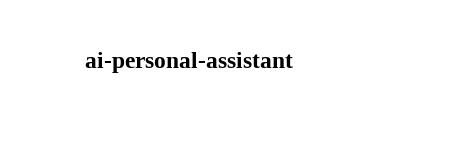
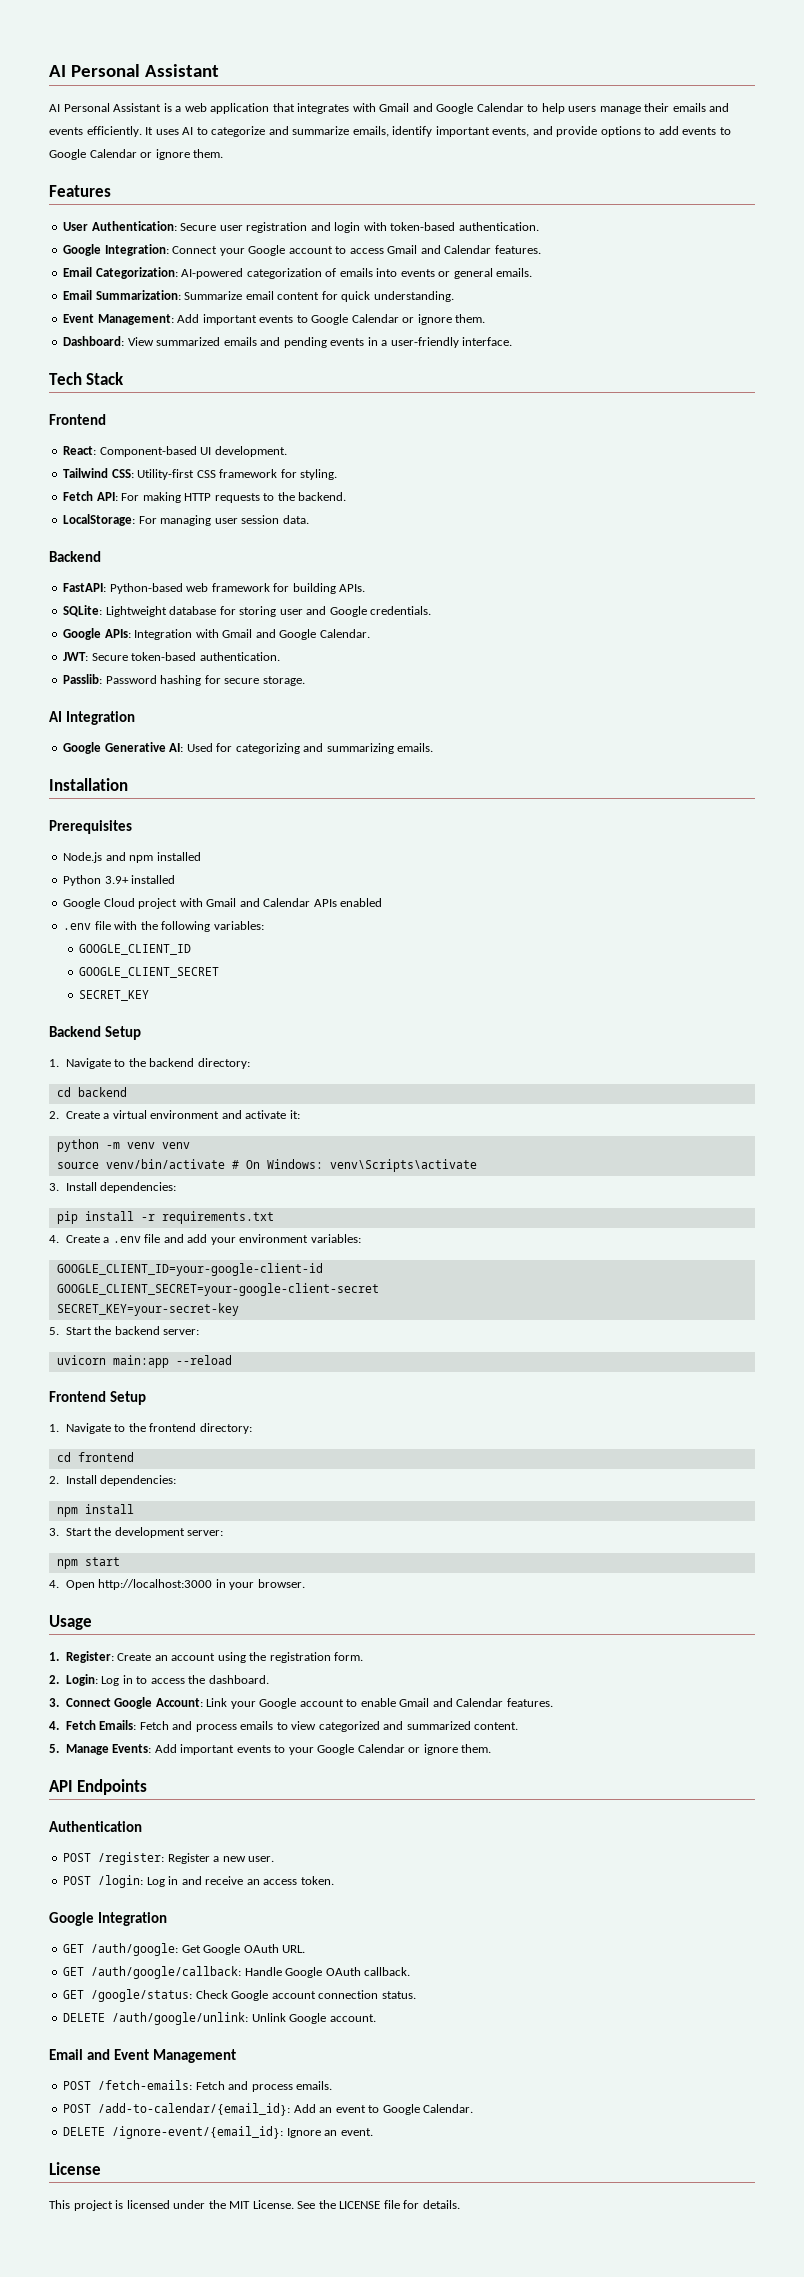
[85,52,293,73] ai-personal-assistant -> [49,64,219,77] [49,103,730,114] [49,126,731,137] [49,149,224,160] [49,185,111,197] [63,221,539,233] [63,244,541,256] [63,267,533,279] [63,290,454,302] [63,314,486,325] [63,336,513,348] [49,372,125,385] [49,414,106,425] [63,446,287,457] [63,468,338,480] [63,491,347,503] [63,514,309,526] [49,551,101,562] [63,583,366,594] [63,605,432,617] [63,628,370,640] [63,652,280,661] [63,674,305,686] [49,711,135,725] [63,742,434,754] [49,778,128,791] [49,820,132,834] [63,852,201,863] [63,875,176,886] [63,898,383,909] [63,921,264,932] [79,944,192,955] [79,967,220,978] [79,990,150,1001] [49,1026,141,1040] [49,1058,250,1069] [56,1087,127,1097] [49,1110,300,1119] [56,1139,190,1152] [56,1159,477,1172] [49,1182,177,1193] [56,1211,274,1224] [49,1234,361,1245] [56,1263,323,1276] [56,1283,379,1296] [56,1303,239,1316] [49,1326,200,1335] [56,1355,232,1368] [49,1391,146,1405] [49,1423,252,1434] [56,1452,134,1462] [49,1475,177,1486] [56,1504,134,1517] [49,1527,224,1538] [56,1557,120,1569] [49,1579,305,1590] [49,1615,92,1630] [49,1651,364,1663] [49,1674,269,1686] [49,1697,553,1709] [49,1720,519,1732] [49,1744,492,1755] [49,1779,148,1795] [49,1821,142,1832] [63,1852,275,1865] [63,1875,334,1888] [49,1912,167,1926] [63,1943,306,1956] [63,1966,411,1979] [63,1989,416,2002] [63,2012,376,2025] [49,2049,236,2063] [63,2080,333,2092] [63,2103,474,2116] [63,2126,373,2139] [49,2162,101,2175] [49,2200,460,2211] AI Personal Assistant // AI Personal Assistant is a web application that integrates with Gmail and Google Calendar to help users manage their emails and events efficiently. It uses AI to categorize and summarize emails, identify important events, and provide options to add events to Google Calendar or ignore them. // Features // User Authentication: Secure user registration and login with token-based authentication. // Google Integration: Connect your Google account to access Gmail and Calendar features. // Email Categorization: AI-powered categorization of emails into events or general emails. // Email Summarization: Summarize email content for quick understanding. // Event Management: Add important events to Google Calendar or ignore them. // Dashboard: View summarized emails and pending events in a user-friendly interface. // Tech Stack // Frontend // React: Component-based UI development. // Tailwind CSS: Utility-first CSS framework for styling. // Fetch API: For making HTTP requests to the backend. // LocalStorage: For managing user session data. // Backend // FastAPI: Python-based web framework for building APIs. // SQLite: Lightweight database for storing user and Google credentials. // Google APIs: Integration with Gmail and Google Calendar. // JWT: Secure token-based authentication. // Passlib: Password hashing for secure storage. // AI Integration // Google Generative AI: Used for categorizing and summarizing emails. // Installation // Prerequisites // Node.js and npm installed // Python 3.9+ installed // Google Cloud project with Gmail and Calendar APIs enabled // .env file with the following variables: // GOOGLE_CLIENT_ID // GOOGLE_CLIENT_SECRET // SECRET_KEY // Backend Setup // 1. Navigate to the backend directory: // cd backend // 2. Create a virtual environment and activate it: // python -m venv venv // source venv/bin/activate # On Windows: venv\Scripts\activate // 3. Install dependencies: // pip install -r requirements.txt // 4. Create a .env file and add your environment variables: // GOOGLE_CLIENT_ID=your-google-client-id // GOOGLE_CLIENT_SECRET=your-google-client-secret // SECRET_KEY=your-secret-key // 5. Start the backend server: // uvicorn main:app --reload // Frontend Setup // 1. Navigate to the frontend directory: // cd frontend // 2. Install dependencies: // npm install // 3. Start the development server: // npm start // 4. Open http://localhost:3000 in your browser. // Usage // 1. Register: Create an account using the registration form. // 2. Login: Log in to access the dashboard. // 3. Connect Google Account: Link your Google account to enable Gmail and Calendar features. // 4. Fetch Emails: Fetch and process emails to view categorized and summarized content. // 5. Manage Events: Add important events to your Google Calendar or ignore them. // API Endpoints // Authentication // POST /register: Register a new user. // POST /login: Log in and receive an access token. // Google Integration // GET /auth/google: Get Google OAuth URL. // GET /auth/google/callback: Handle Google OAuth callback. // GET /google/status: Check Google account connection status. // DELETE /auth/google/unlink: Unlink Google account. // Email and Event Management // POST /fetch-emails: Fetch and process emails. // POST /add-to-calendar/{email_id}: Add an event to Google Calendar. // DELETE /ignore-event/{email_id}: Ignore an event. // License // This project is licensed under the MIT License. See the LICENSE file for details.

